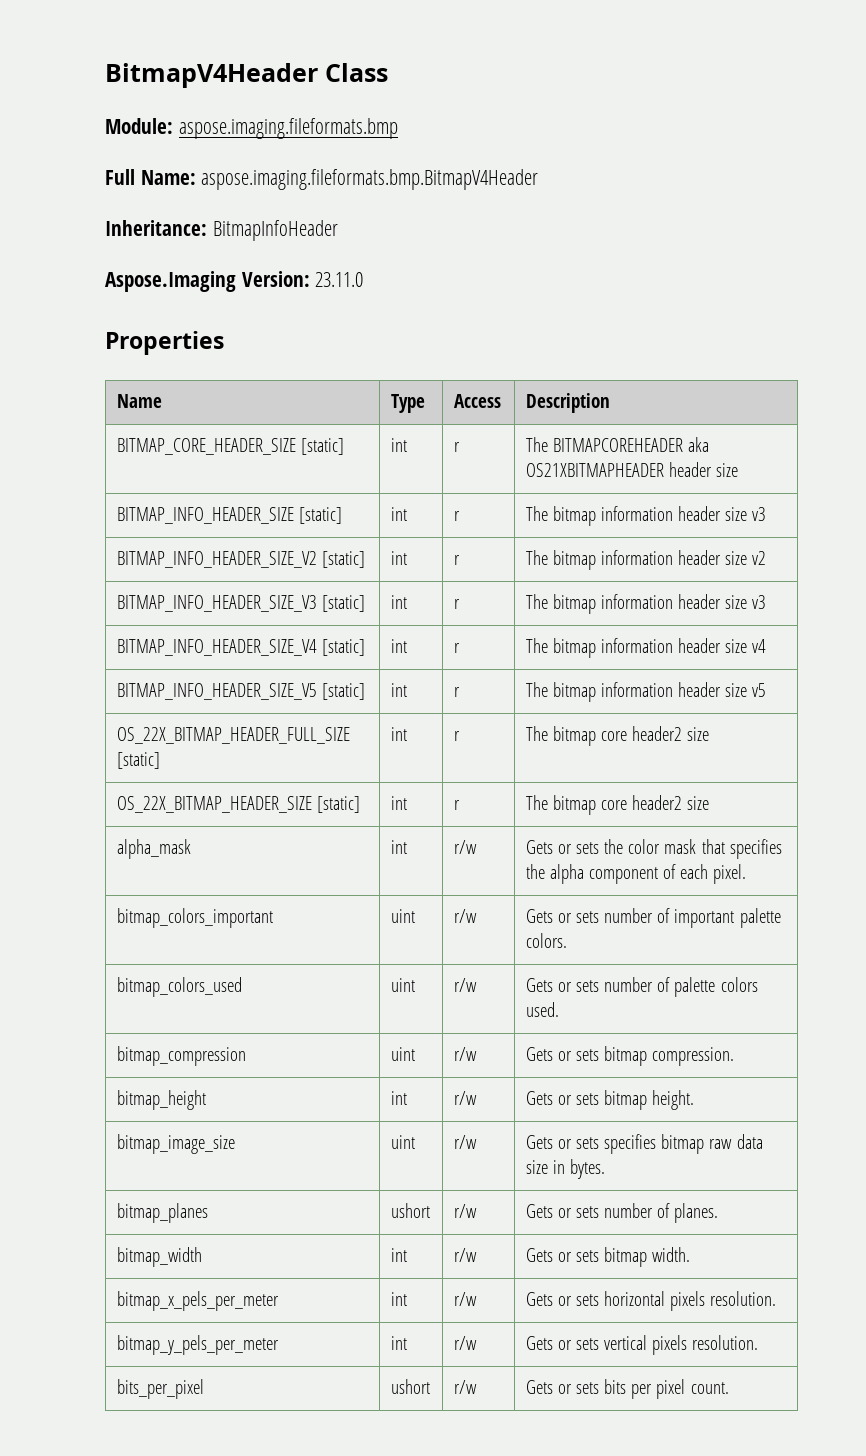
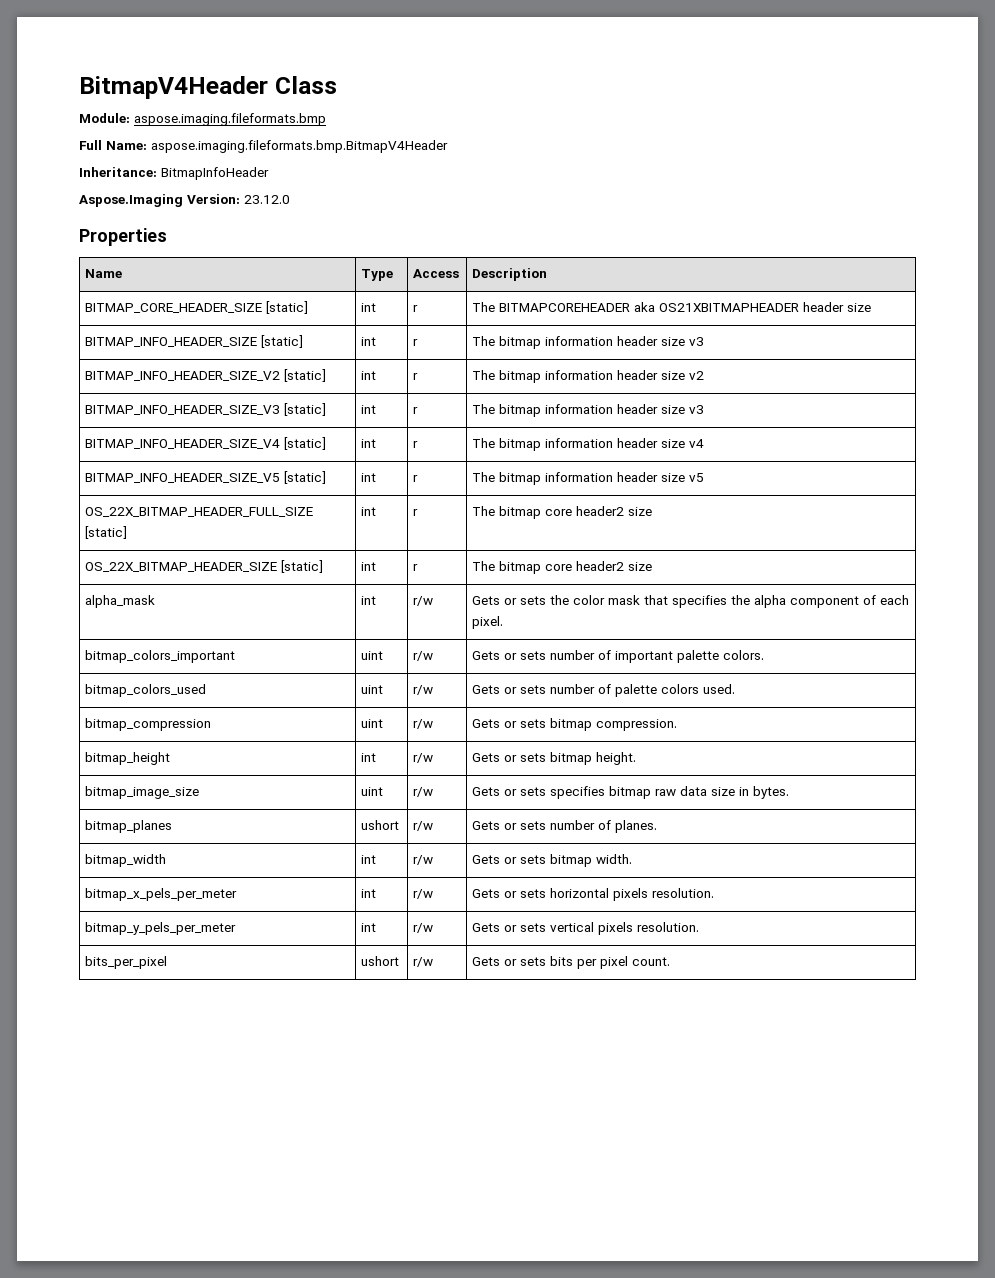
[315,272,364,287] 23.11.0 -> [244,195,290,204] 23.12.0

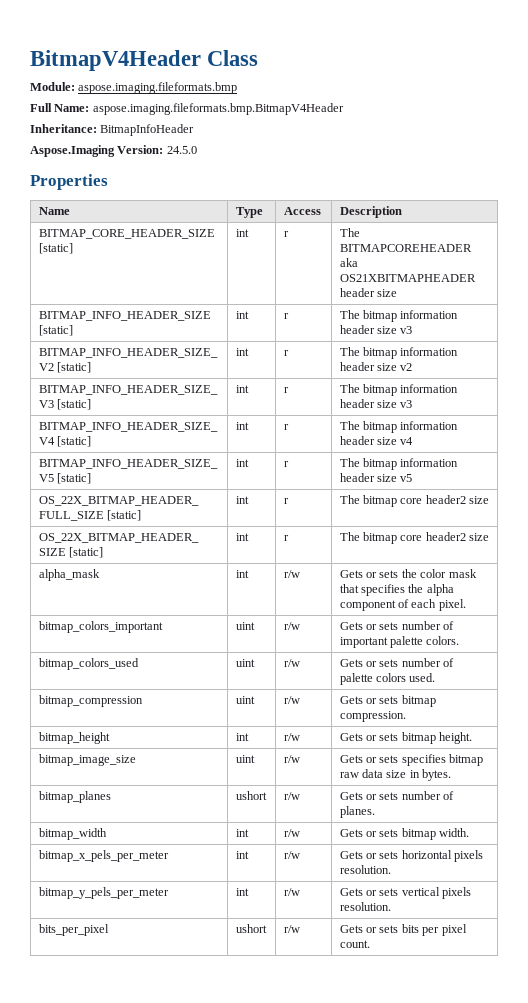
[244,195,290,204] 23.12.0 -> [166,146,197,154] 24.5.0

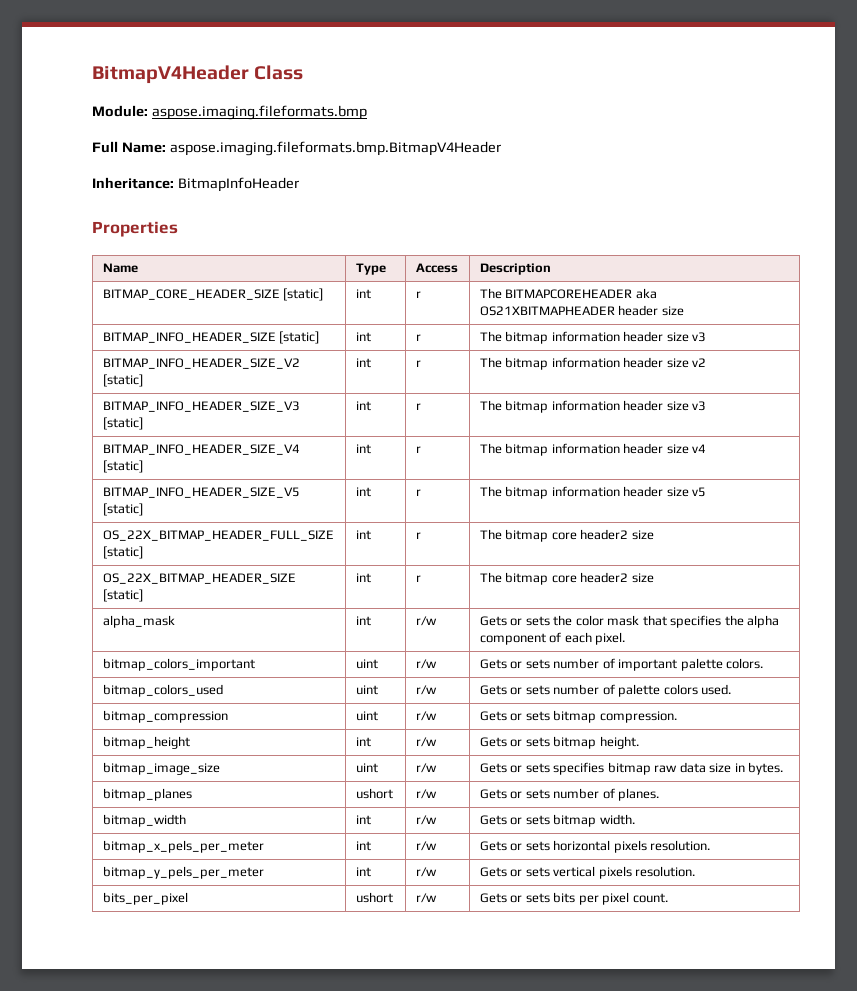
[30,145,197,157] // Aspose.Imaging Version: 24.5.0 -> (299, 184) none

